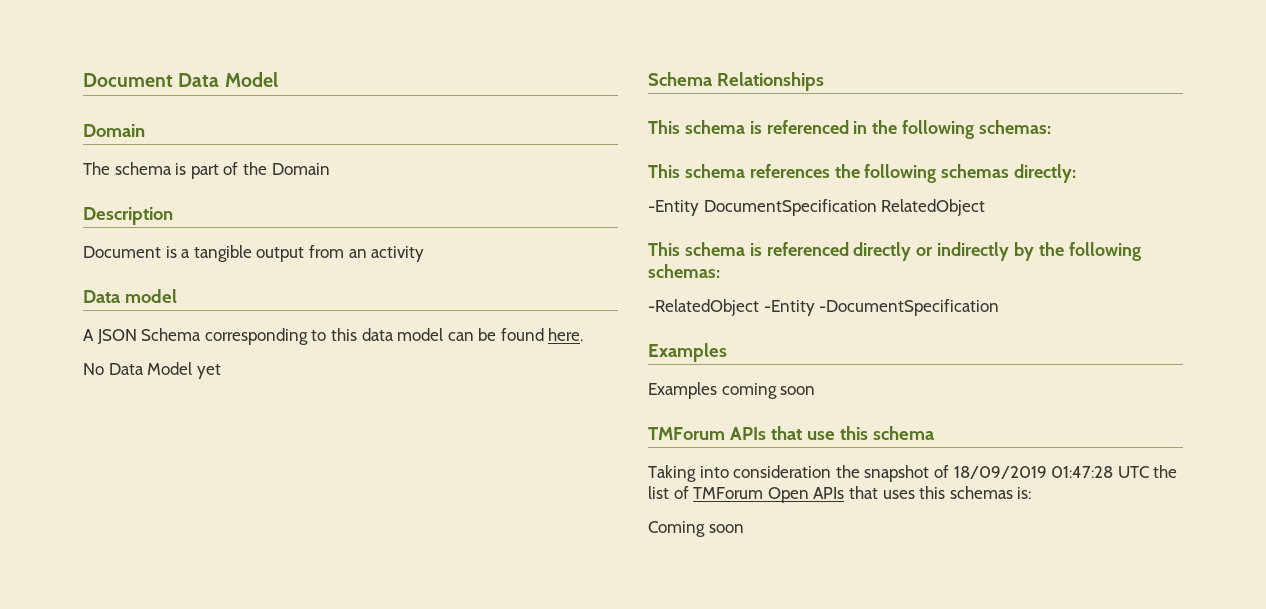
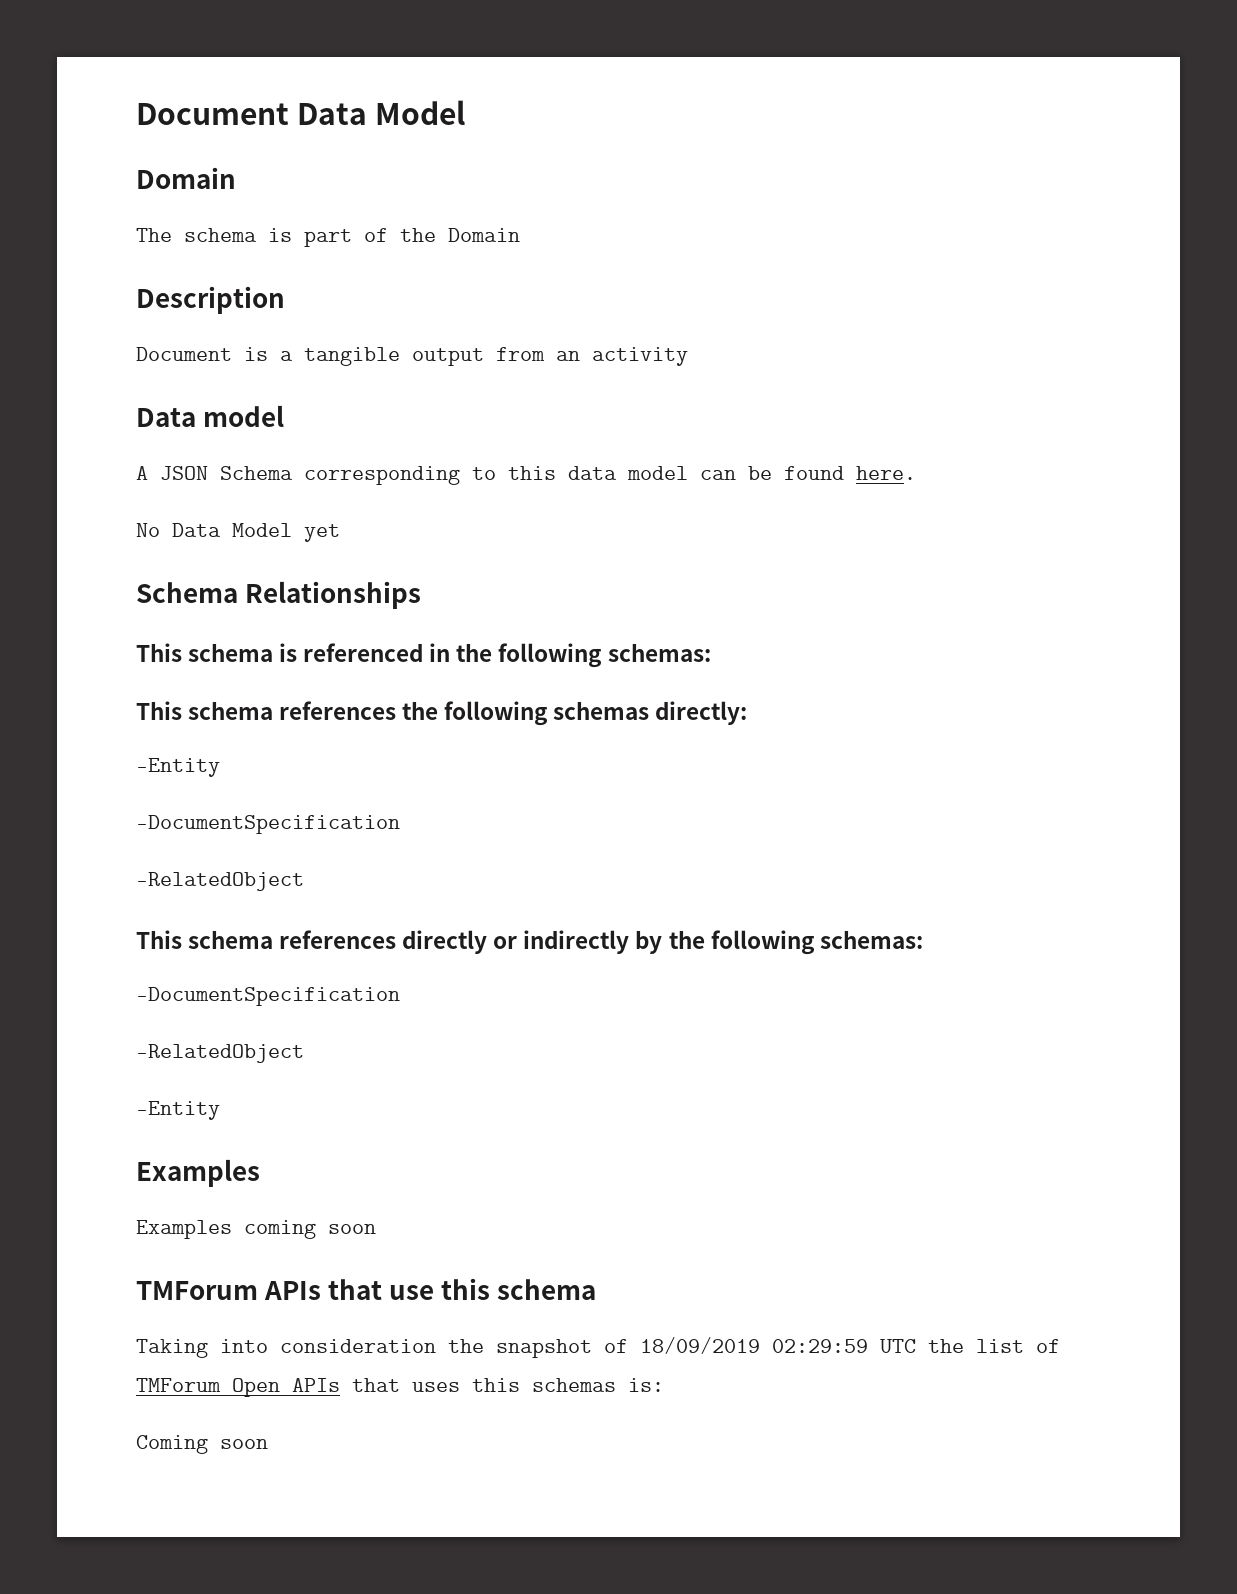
[703,199,986,216] [648,242,849,256] DocumentSpecification RelatedObject // This schema is referenced -> [136,815,400,834] [136,872,304,891] [136,930,397,949] // -DocumentSpecification // -RelatedObject // This schema references
[648,299,1000,316] // -RelatedObject -Entity -DocumentSpecification -> [136,987,400,1006] [136,1044,304,1063] [136,1101,220,1120] // -DocumentSpecification // -RelatedObject // -Entity
[1051,466,1114,478] 01:47:28 -> [772,1339,868,1353] 02:29:59

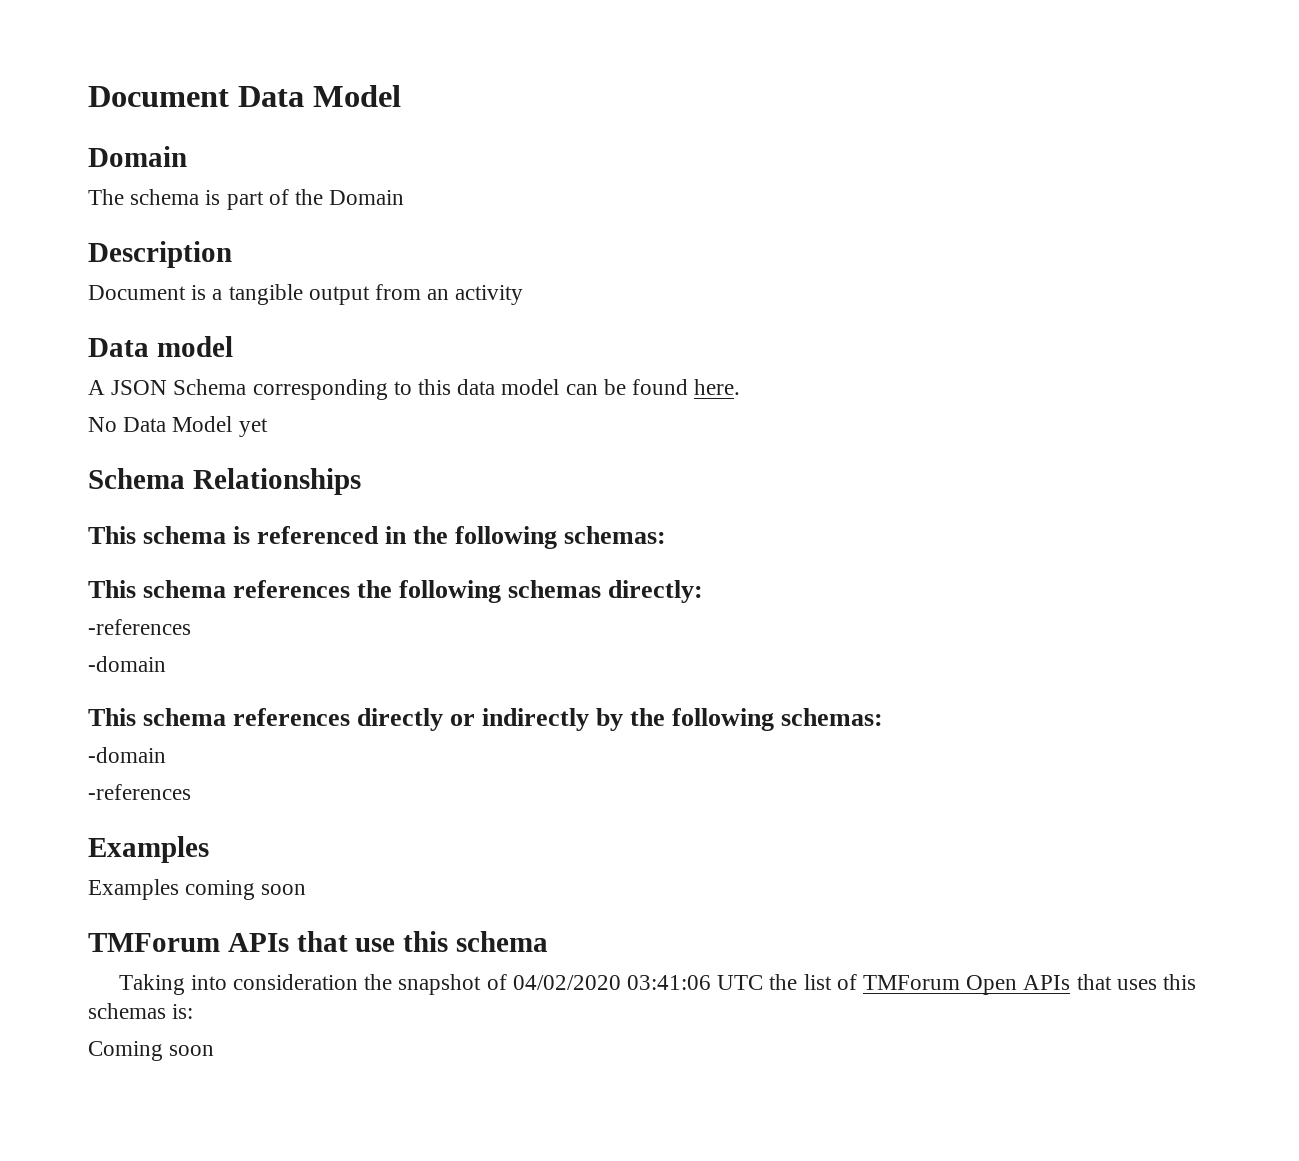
[136,758,220,777] [136,815,400,834] [136,872,304,891] -Entity // -DocumentSpecification // -RelatedObject -> [88,619,191,635] [88,656,166,672] -references // -domain
[136,987,400,1006] [136,1044,304,1063] [136,1101,220,1120] -DocumentSpecification // -RelatedObject // -Entity -> [88,747,166,763] [88,784,191,800] -domain // -references
[640,1337,868,1354] 18/09/2019 02:29:59 -> [512,975,711,990] 04/02/2020 03:41:06

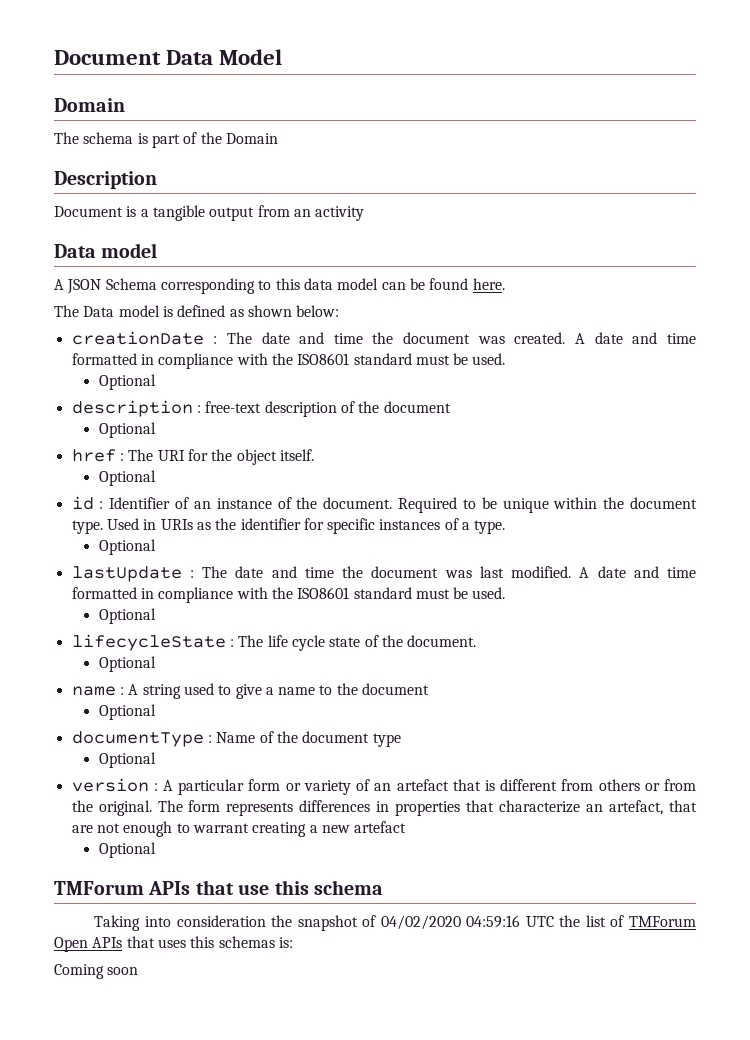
[88,416,268,437] [88,468,361,495] [88,526,667,549] [88,580,704,603] [88,619,191,635] [88,656,166,672] [88,708,884,731] [88,747,166,763] [88,784,191,800] [88,836,209,863] [88,879,307,900] No Data Model yet // Schema Relationships // This schema is referenced in the following schemas: // This schema references the following schemas directly: // -references // -domain // This schema references directly or indirectly by the following schemas: // -domain // -references // Examples // Examples coming soon -> [54,305,340,317] [71,331,696,345] [71,353,506,369] [98,374,156,390] [71,400,451,417] [98,422,156,438] [71,449,314,465] [98,470,156,486] [71,496,697,513] [71,518,506,534] [98,539,156,555] [71,566,696,582] [71,587,506,603] [98,608,156,624] [71,634,477,651] [98,656,156,672] [71,683,430,699] [98,704,156,720] [71,731,401,747] [98,752,156,768] [71,778,696,795] [71,800,698,816] [71,821,407,837] [98,842,156,858] The Data model is defined as shown below: // creationDate : The date and time the document was created. A date and time formatted in compliance with the ISO8601 standard must be used. // Optional // description : free-text description of the document // Optional // href : The URI for the object itself. // Optional // id : Identifier of an instance of the document. Required to be unique within the document type. Used in URIs as the identifier for specific instances of a type. // Optional // lastUpdate : The date and time the document was last modified. A date and time formatted in compliance with the ISO8601 standard must be used. // Optional // lifecycleState : The life cycle state of the document. // Optional // name : A string used to give a name to the document // Optional // documentType : Name of the document type // Optional // version : A particular form or variety of an artefact that is different from others or from the original. The form represents differences in properties that characterize an artefact, that are not enough to warrant creating a new artefact // Optional
[626,975,711,990] 03:41:06 -> [466,915,521,928] 04:59:16

